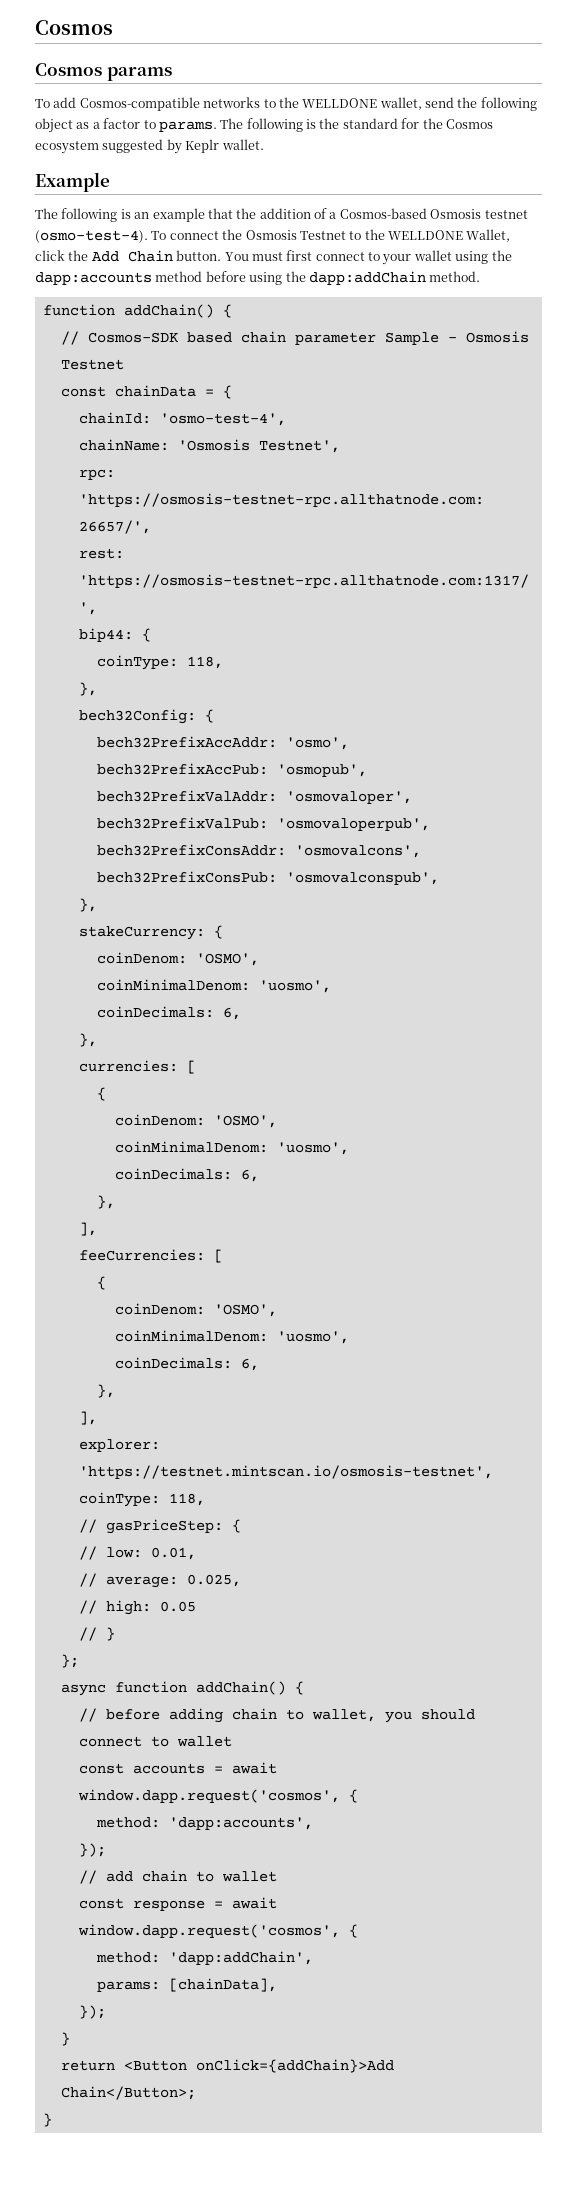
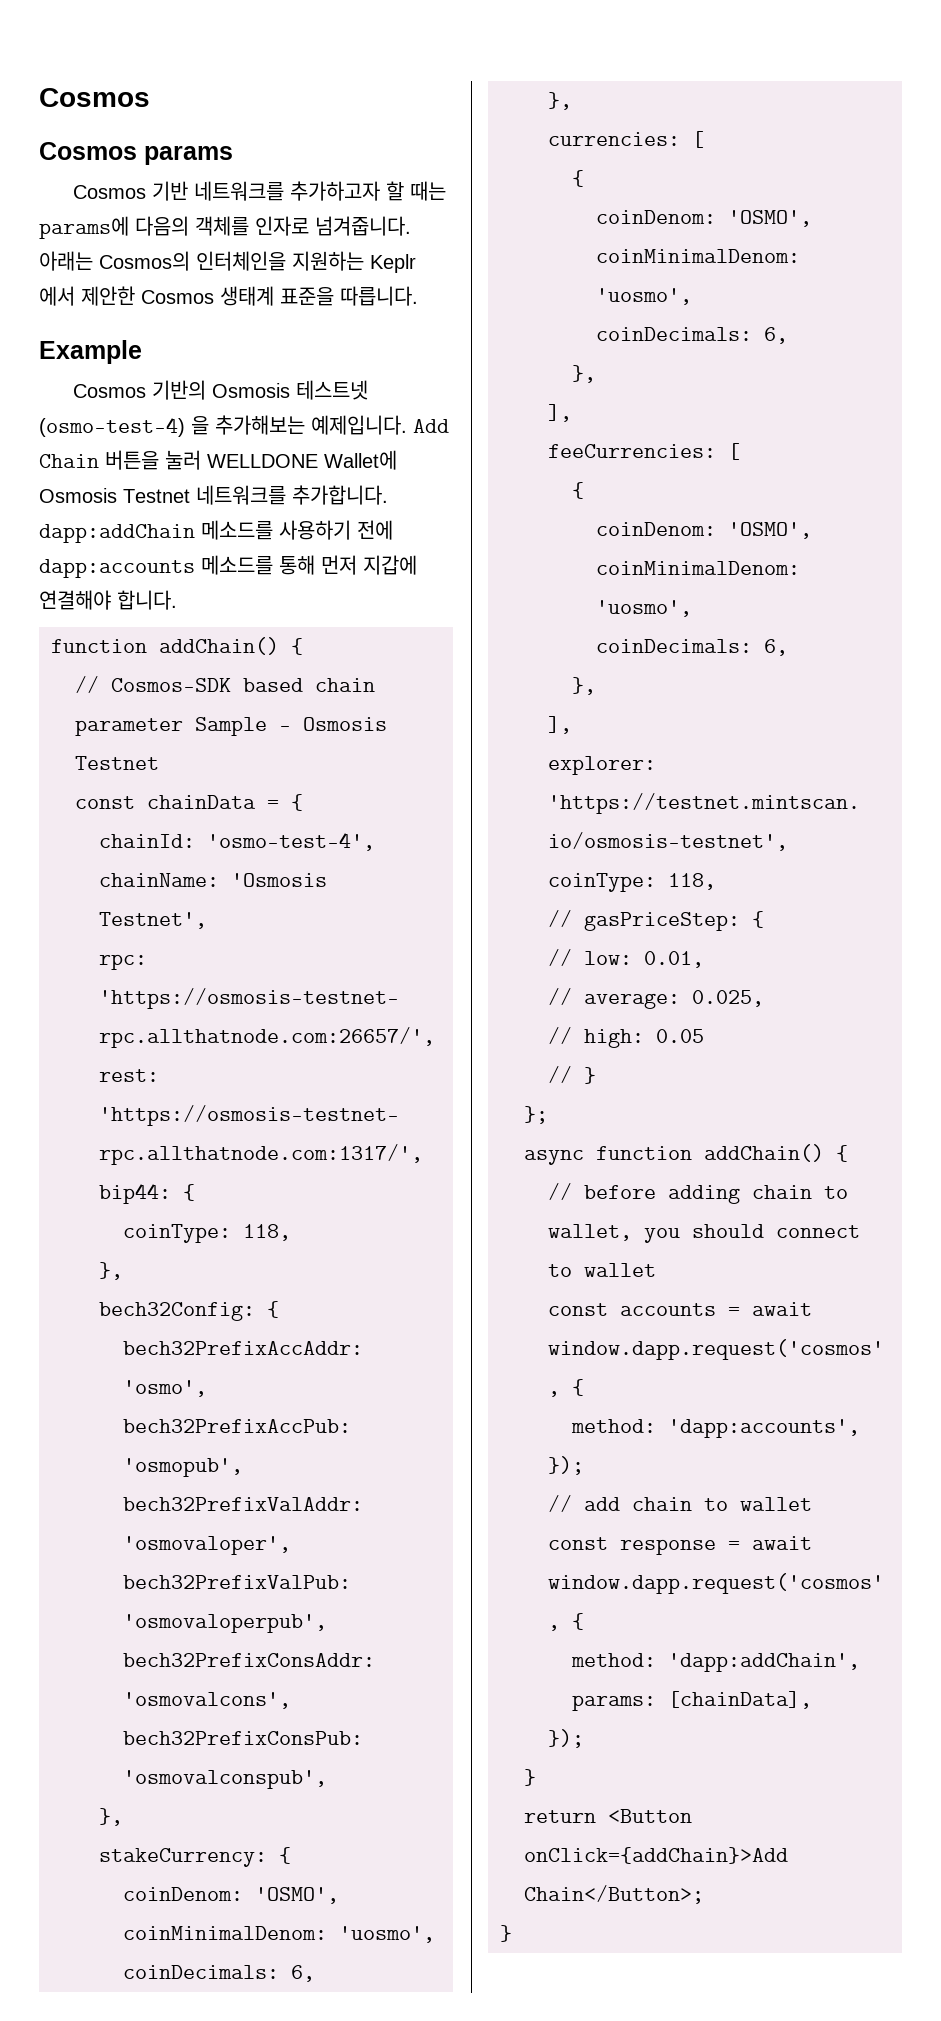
[35,97,537,111] [35,118,493,133] [35,139,264,154] [35,172,110,192] [35,208,528,222] [35,229,511,243] [35,250,512,265] [35,271,481,285] To add Cosmos-compatible networks to the WELLDONE wallet, send the following object as a factor to params. The following is the standard for the Cosmos ecosystem suggested by Keplr wallet. // Example // The following is an example that the addition of a Cosmos-based Osmosis testnet (osmo-test-4). To connect the Osmosis Testnet to the WELLDONE Wallet, click the Add Chain button. You must first connect to your wallet using the dapp:accounts method before using the dapp:addChain method. -> [72,181,446,201] [39,216,411,239] [39,251,416,273] [39,286,418,306] [39,340,142,364] [72,380,368,400] [39,415,449,437] [39,450,397,470] [39,485,388,505] [39,520,393,543] [39,555,417,578] [39,590,177,610] Cosmos 기반 네트워크를 추가하고자 할 때는 params에 다음의 객체를 인자로 넘겨줍니다. 아래는 Cosmos의 인터체인을 지원하는 Keplr 에서 제안한 Cosmos 생태계 표준을 따릅니다. // Example // Cosmos 기반의 Osmosis 테스트넷 (osmo-test-4) 을 추가해보는 예제입니다. Add Chain 버튼을 눌러 WELLDONE Wallet에 Osmosis Testnet 네트워크를 추가합니다. dapp:addChain 메소드를 사용하기 전에 dapp:accounts 메소드를 통해 먼저 지갑에 연결해야 합니다.

